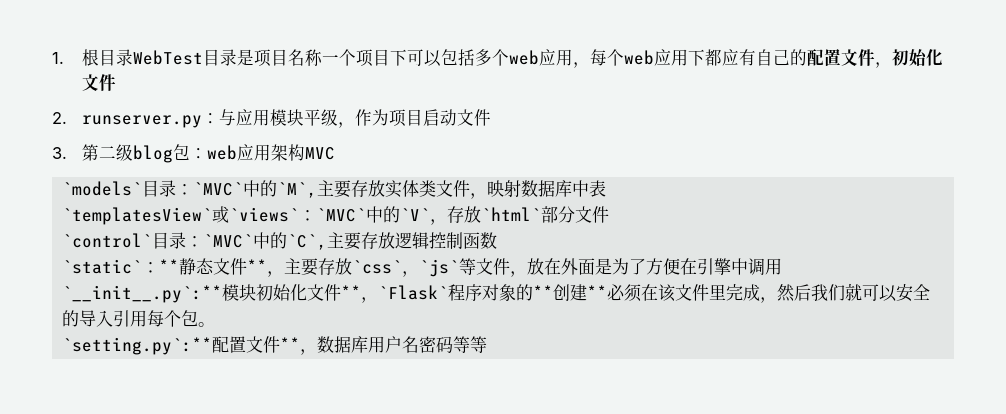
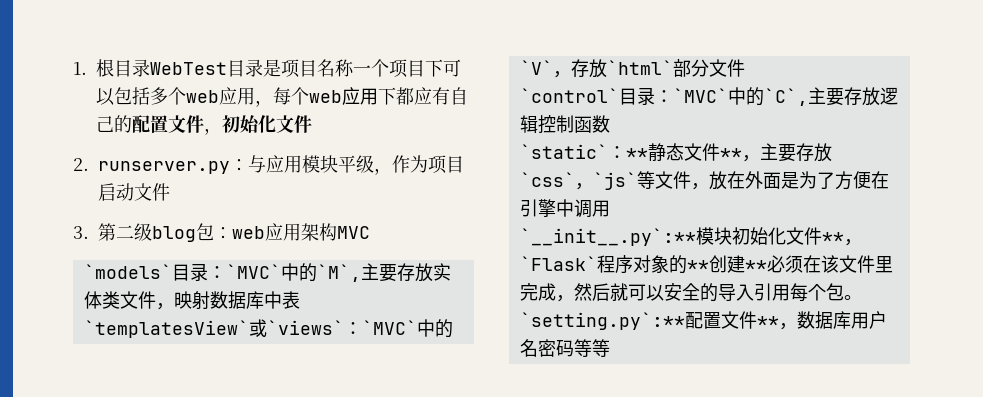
[810,284,845,301] 我们 -> (610, 292) none

